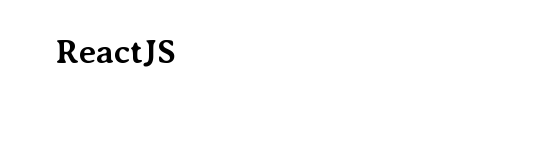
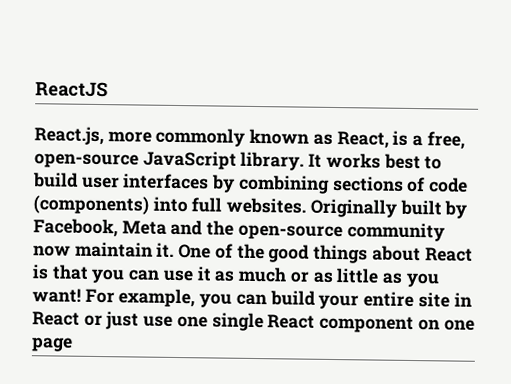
(176, 53) none -> [34,126,465,150] [34,150,443,171] [33,172,469,194] [33,195,468,219] [33,218,445,242] [33,241,473,264] [32,264,439,288] [32,288,472,310] [32,311,475,334] [31,337,73,352] // React.js, more commonly known as React, is a free, open-source JavaScript library. It works best to build user interfaces by combining sections of code (components) into full websites. Originally built by Facebook, Meta and the open-source community now maintain it. One of the good things about React is that you can use it as much or as little as you want! For example, you can build your entire site in React or just use one single React component on one page

